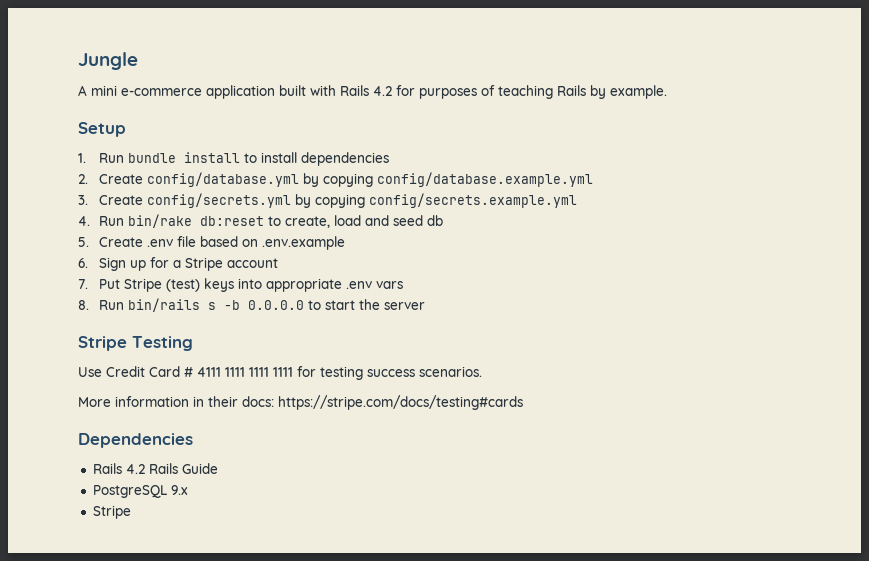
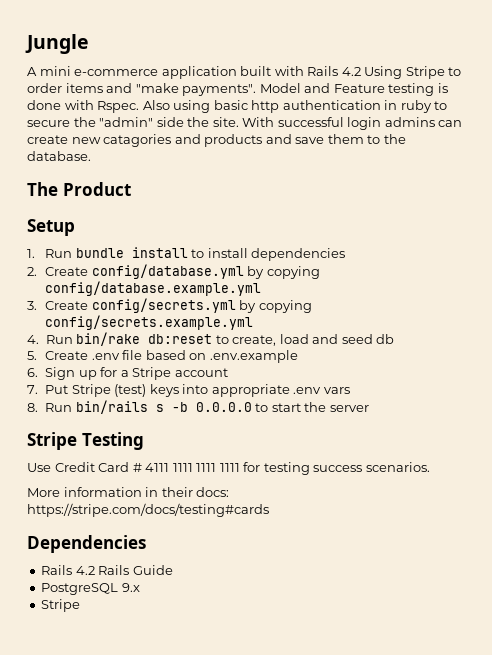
[396,85,667,99] for purposes of teaching Rails by example. -> [364,66,462,79] [27,83,448,96] [27,100,448,113] [27,117,463,130] [27,134,406,147] [27,151,91,161] [27,182,131,196] Using Stripe to order items and "make payments". Model and Feature testing is done with Rspec. Also using basic http authentication in ruby to secure the "admin" side the site. With successful login admins can create new catagories and products and save them to the database. // The Product

